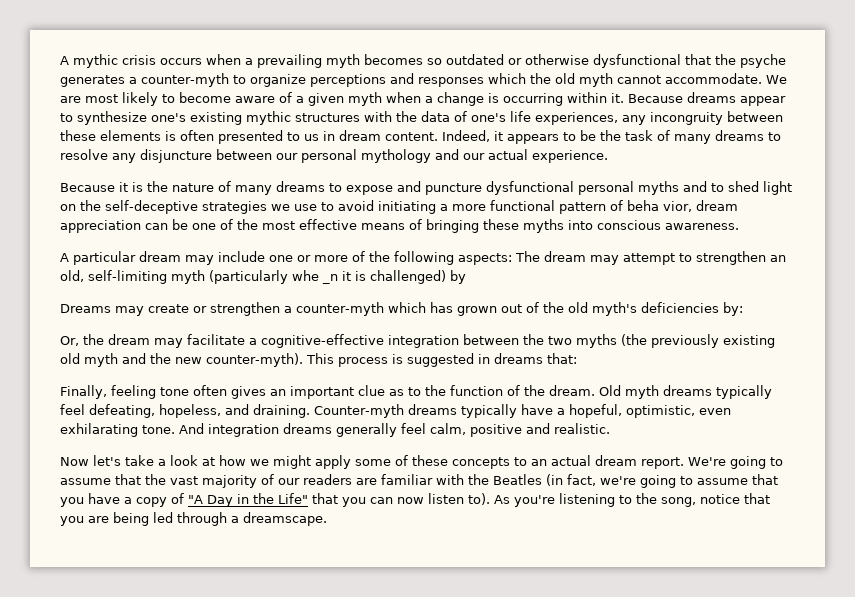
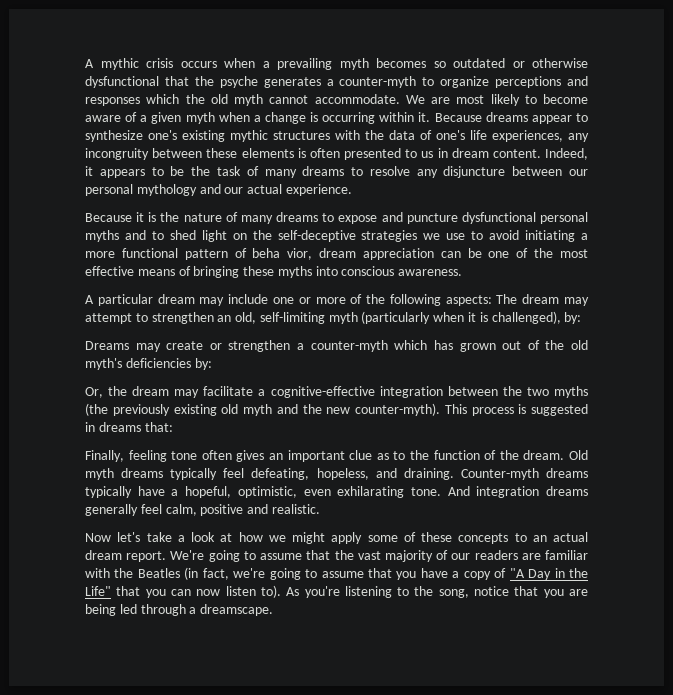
[292,270,466,284] whe _n it is challenged) by -> [433,311,582,324] when it is challenged), by:

